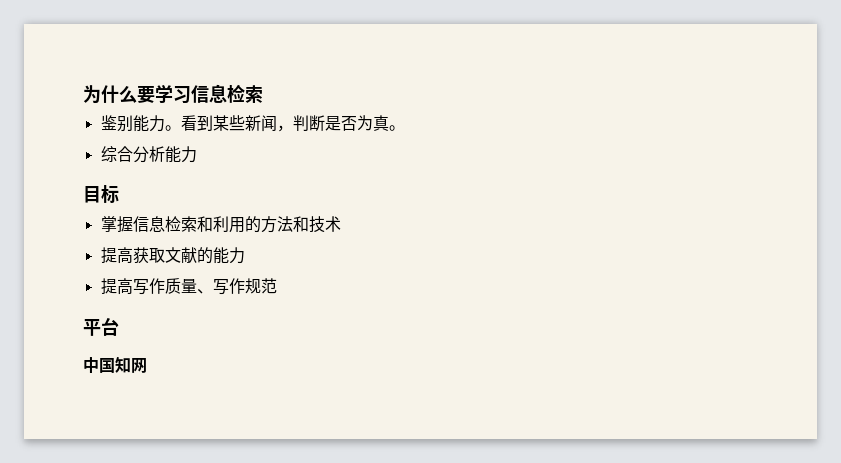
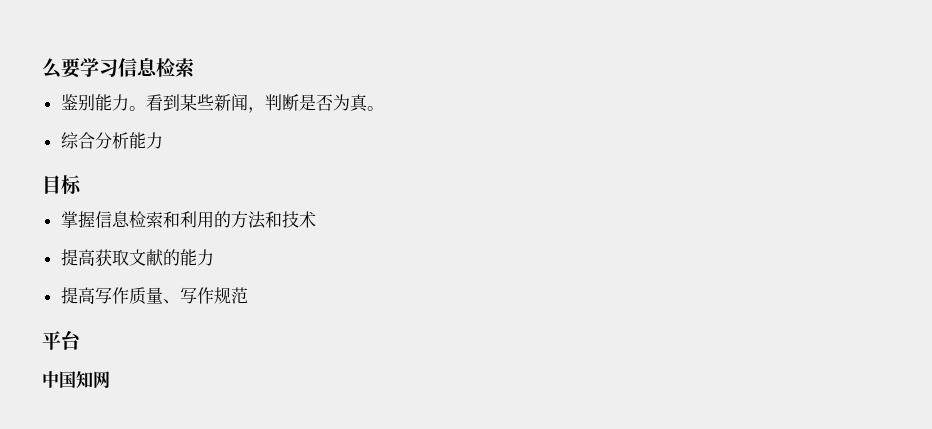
[83,85,119,104] 为什 -> (42, 68) none

